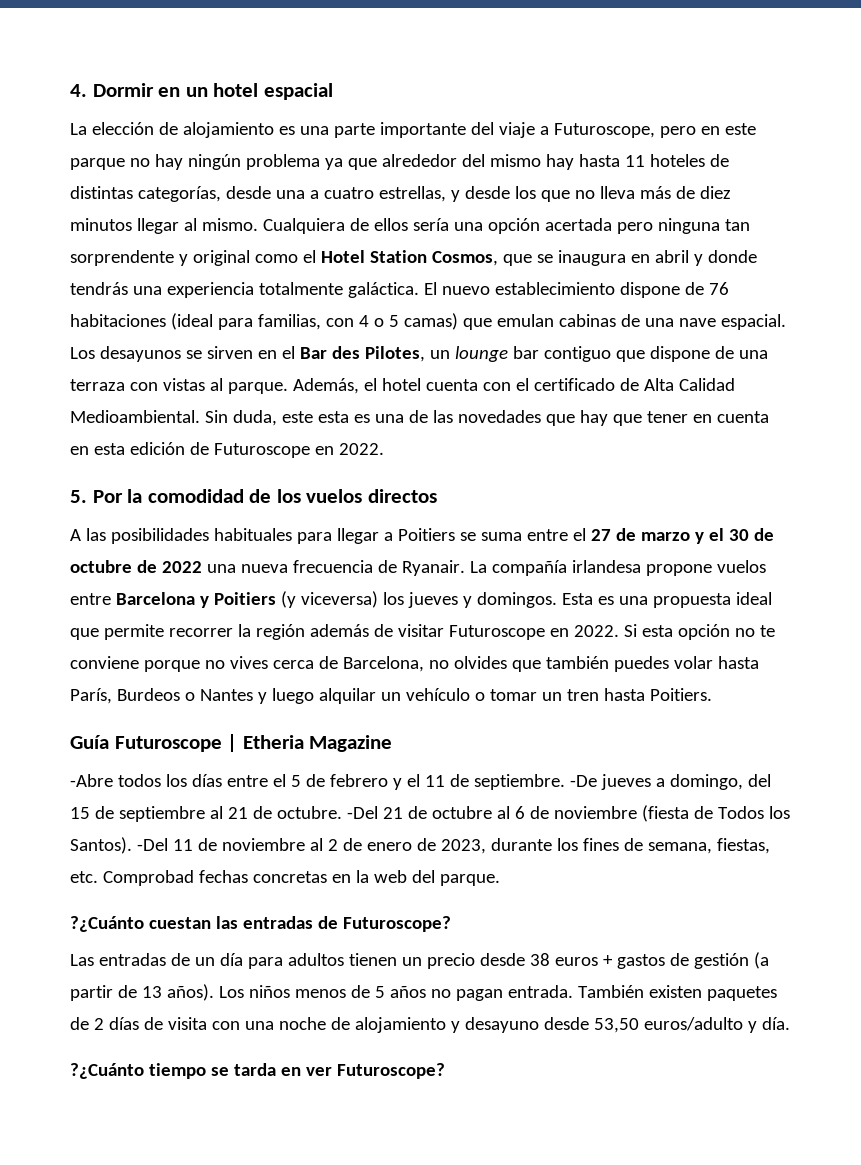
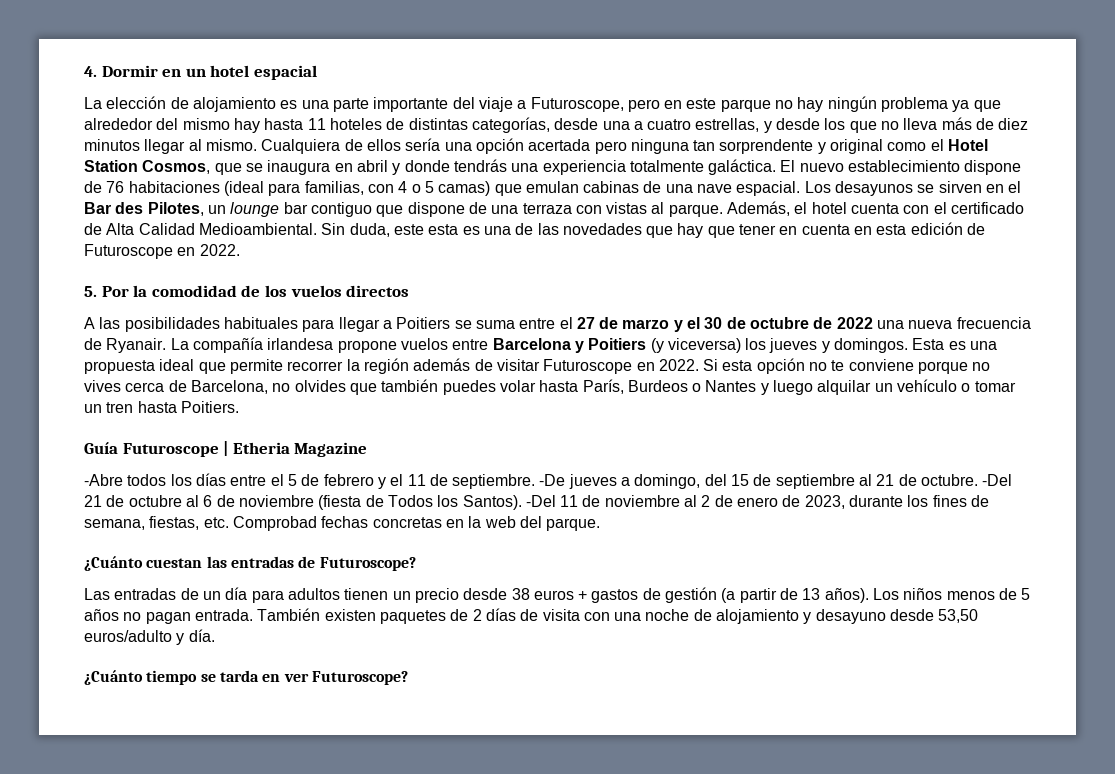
[70,916,144,932] ?¿Cuánto -> [84,556,143,571] ¿Cuánto
[70,1063,144,1079] ?¿Cuánto -> [84,670,143,685] ¿Cuánto

